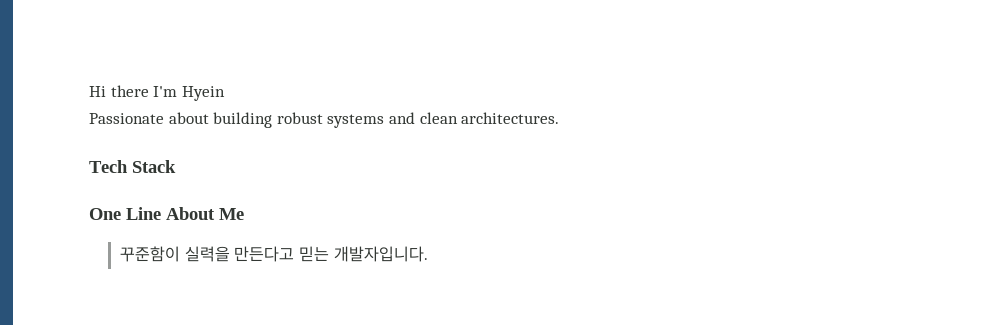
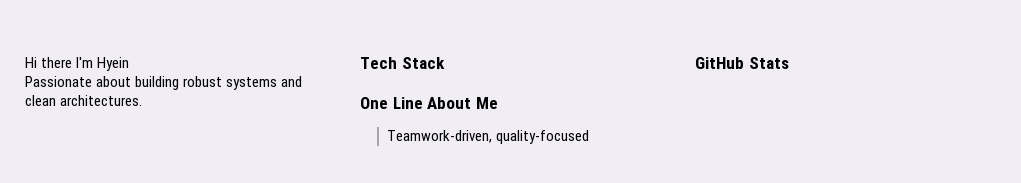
[120,246,428,262] 꾸준함이 실력을 만든다고 믿는 개발자입니다. -> [387,130,590,144] [695,57,789,69] Teamwork-driven, quality-focused // GitHub Stats

